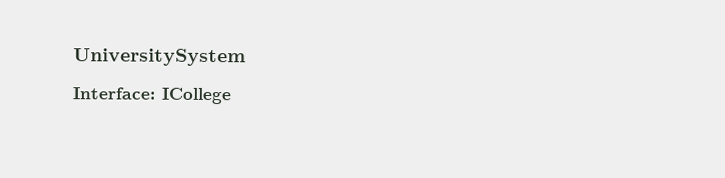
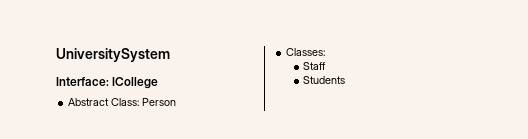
(232, 96) none -> [68,98,177,106] [286,48,326,56] [303,62,327,70] [303,76,346,84] // Abstract Class: Person // Classes: // Staff // Students

